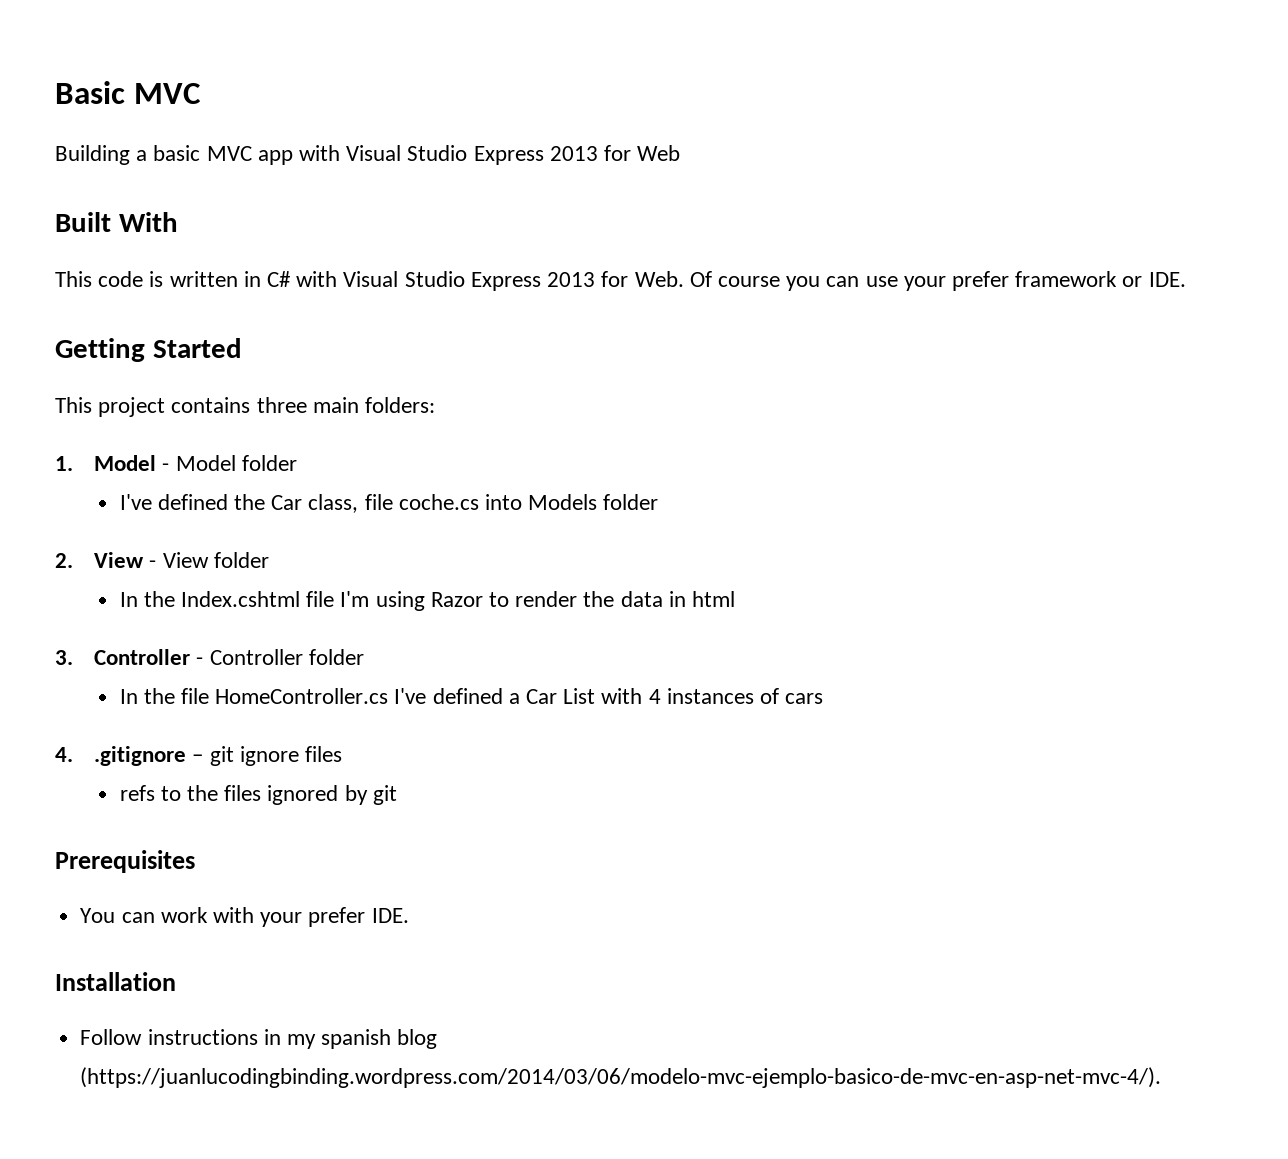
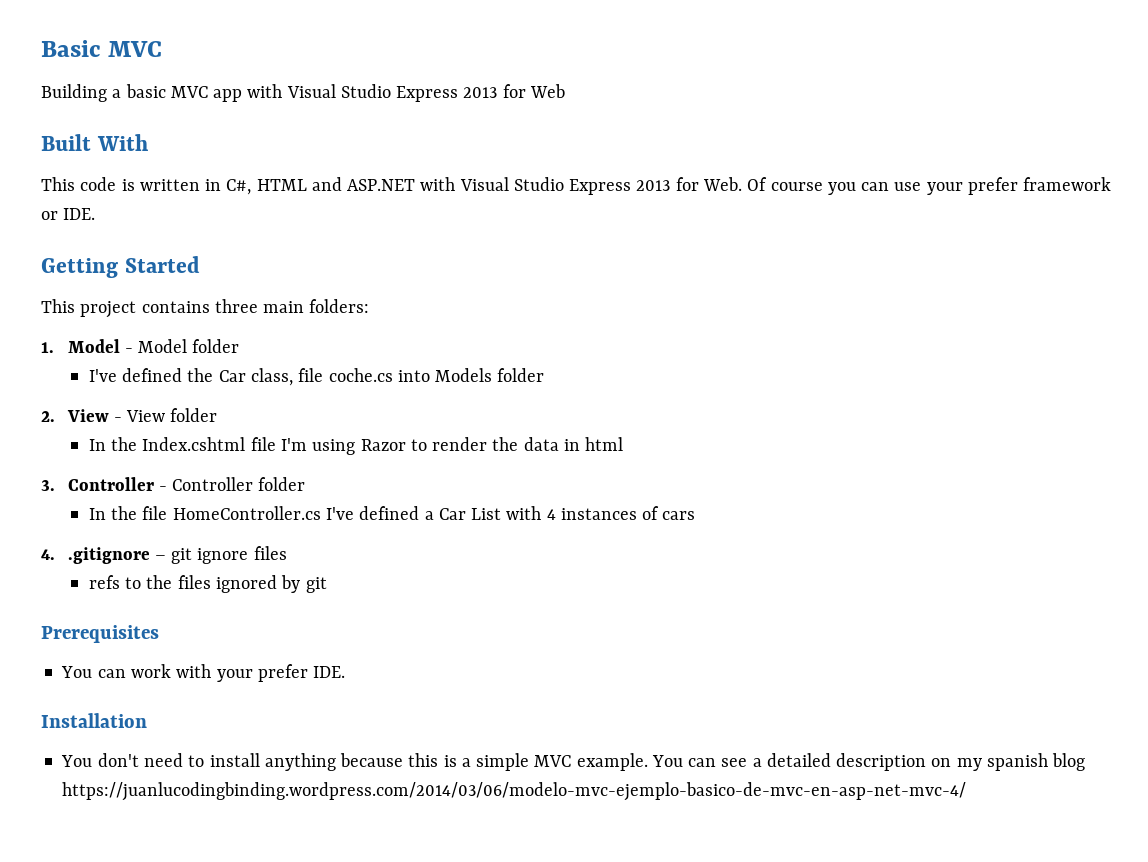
[267,271,292,287] C# -> [226,177,416,195] C#, HTML and ASP.NET
[80,1029,281,1045] Follow instructions in -> [61,753,952,771] You don't need to install anything because this is a simple MVC example. You can see a detailed description on
[80,1067,1162,1088] (https://juanlucodingbinding.wordpress.com/2014/03/06/modelo-mvc-ejemplo-basico-de-mvc-en-asp-net-mvc-4/). -> [62,782,967,801] https://juanlucodingbinding.wordpress.com/2014/03/06/modelo-mvc-ejemplo-basico-de-mvc-en-asp-net-mvc-4/

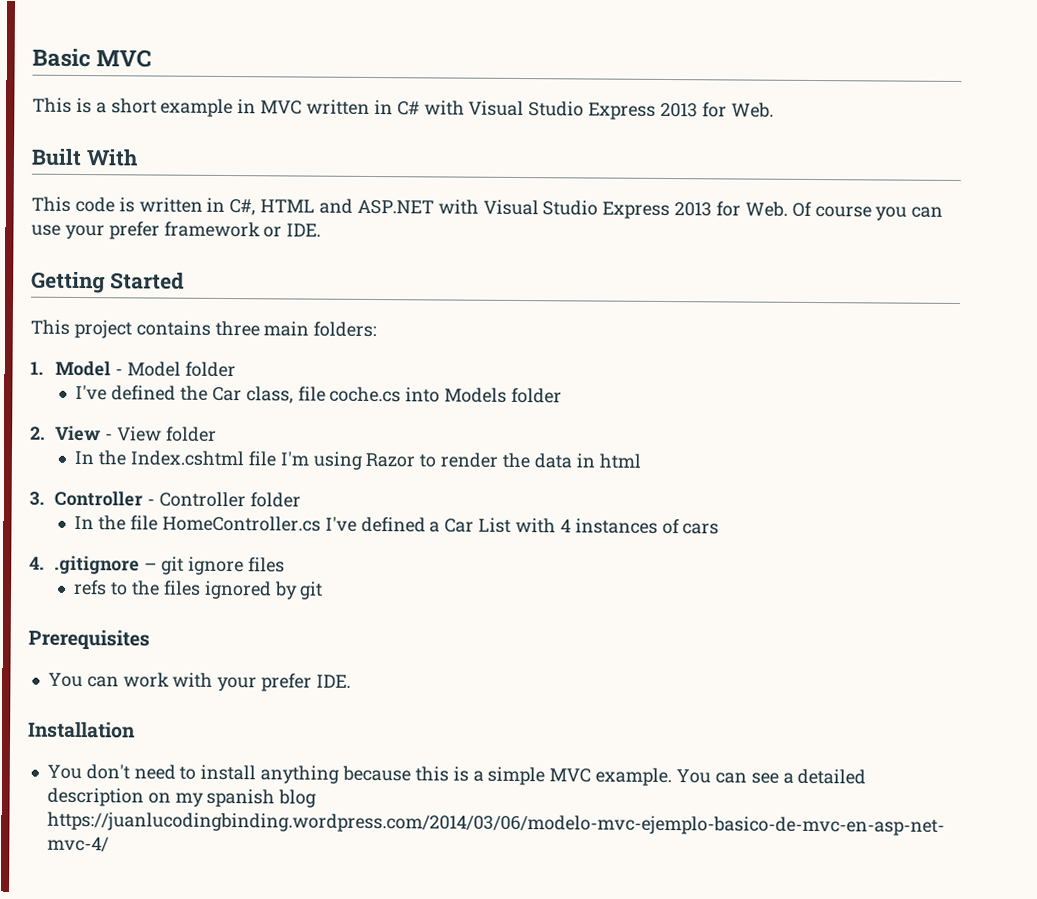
[41,84,565,102] Building a basic MVC app with Visual Studio Express 2013 for Web -> [32,97,774,120] This is a short example in MVC written in C# with Visual Studio Express 2013 for Web.

